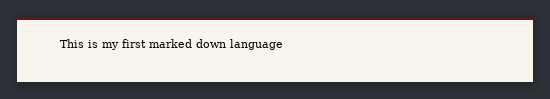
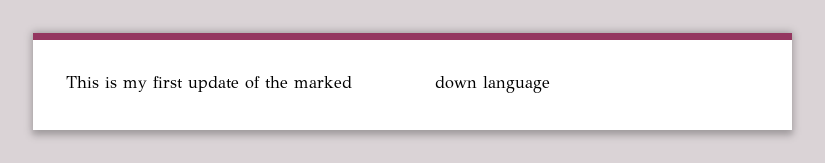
(146, 43) none -> [188,76,288,92] update of the

